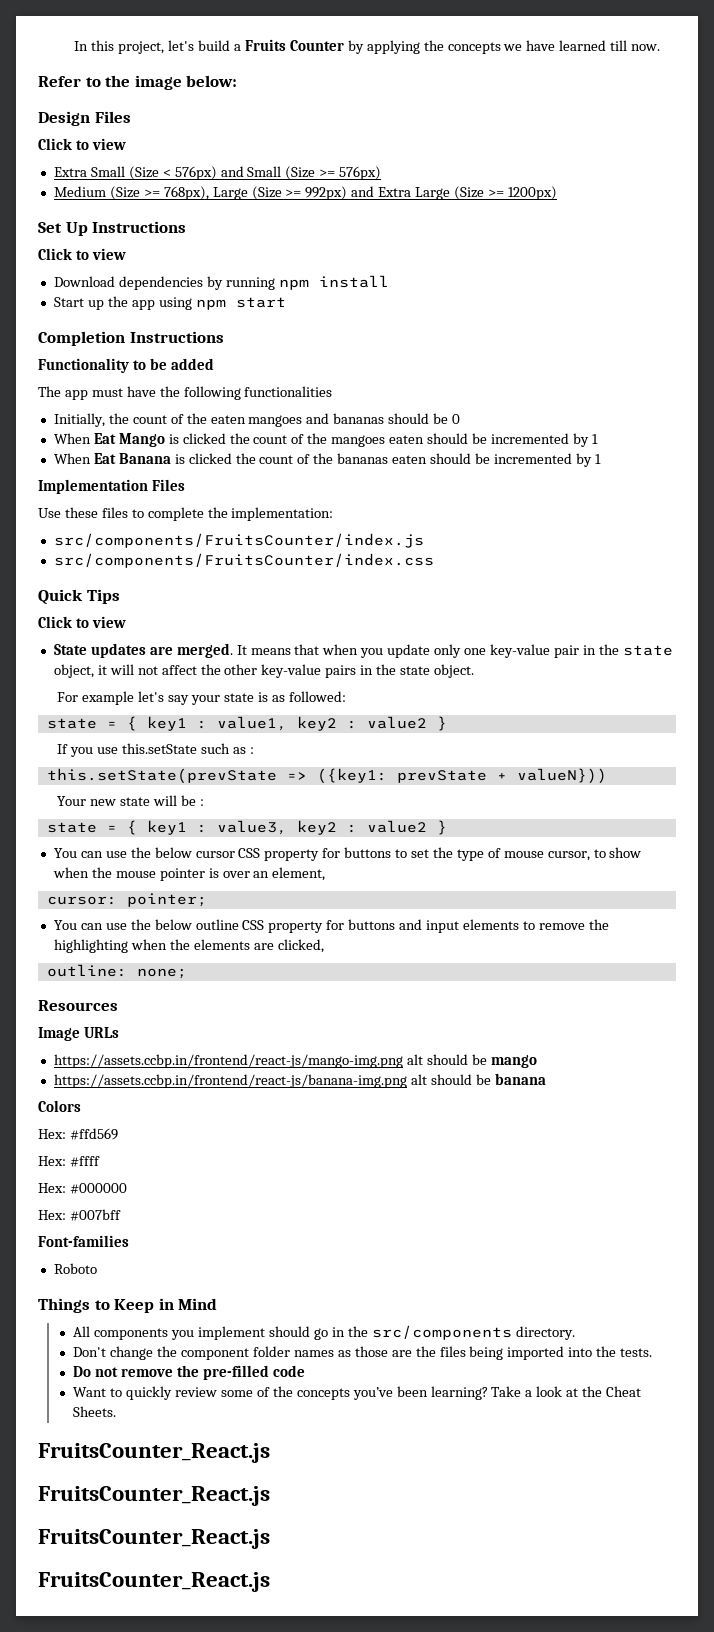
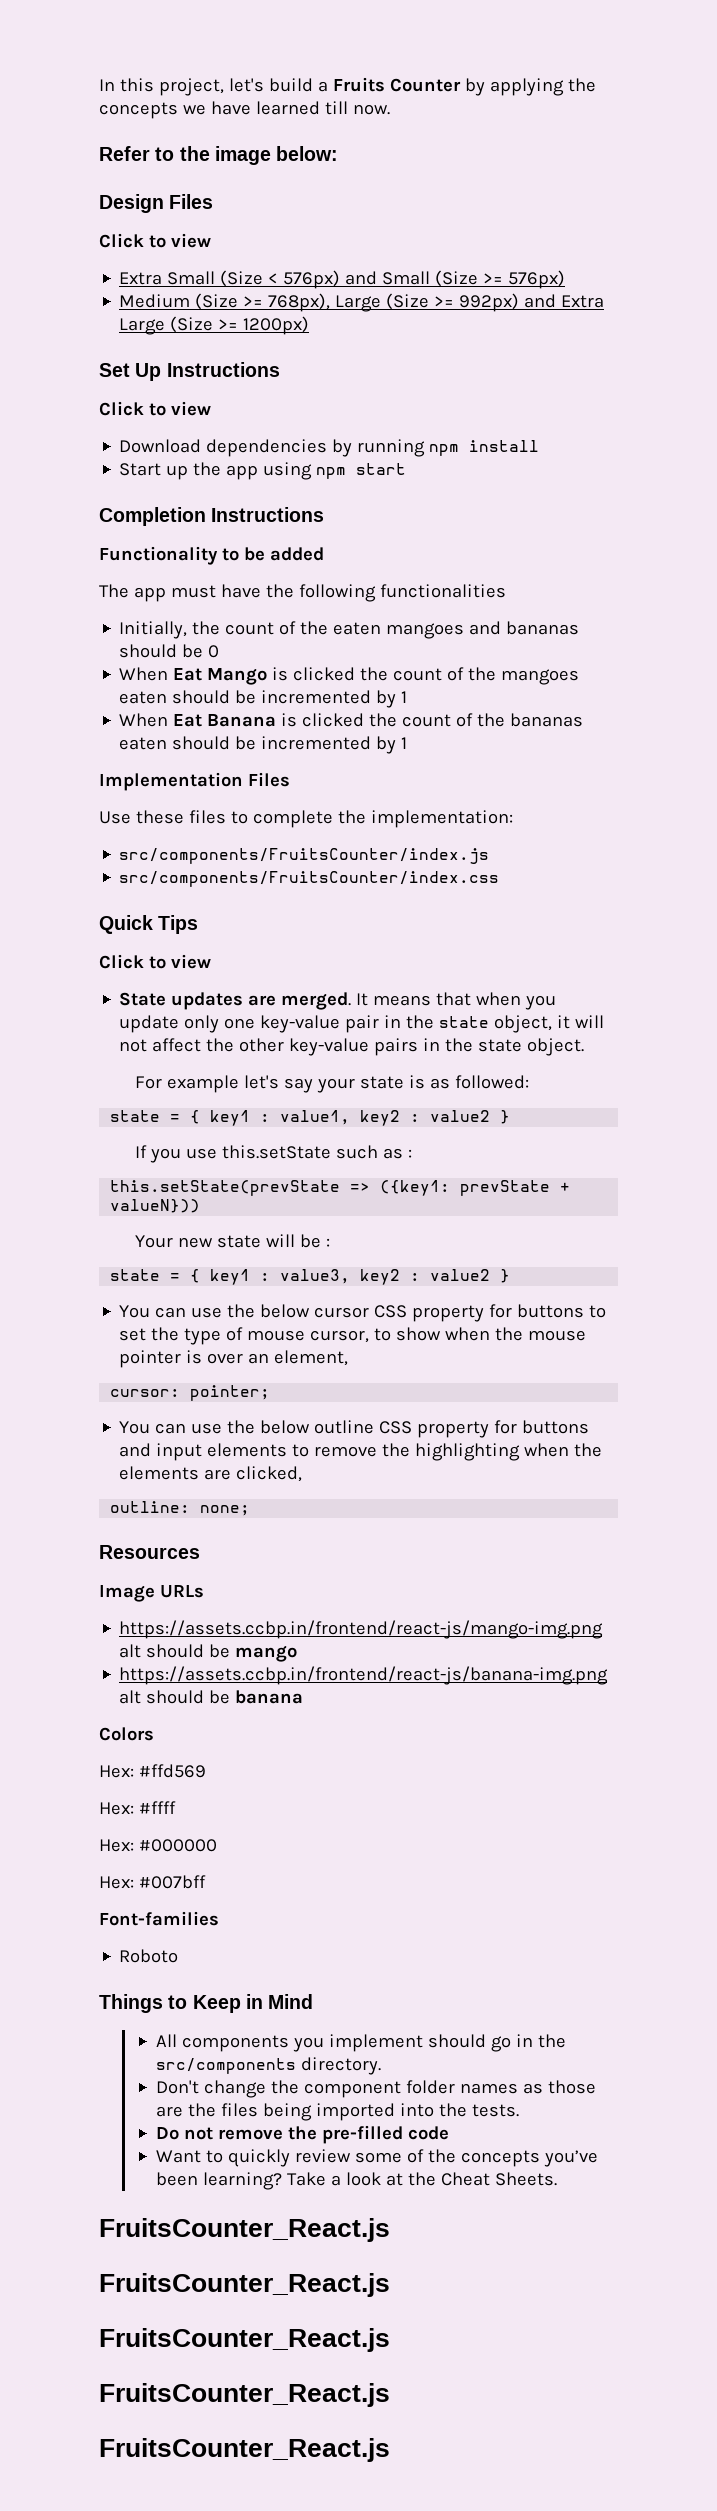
(270, 1582) none -> [99,2438,390,2462] // FruitsCounter_React.js

